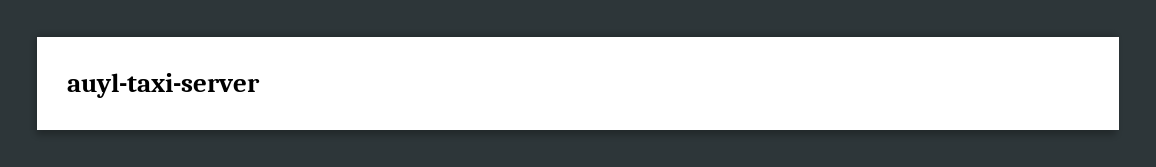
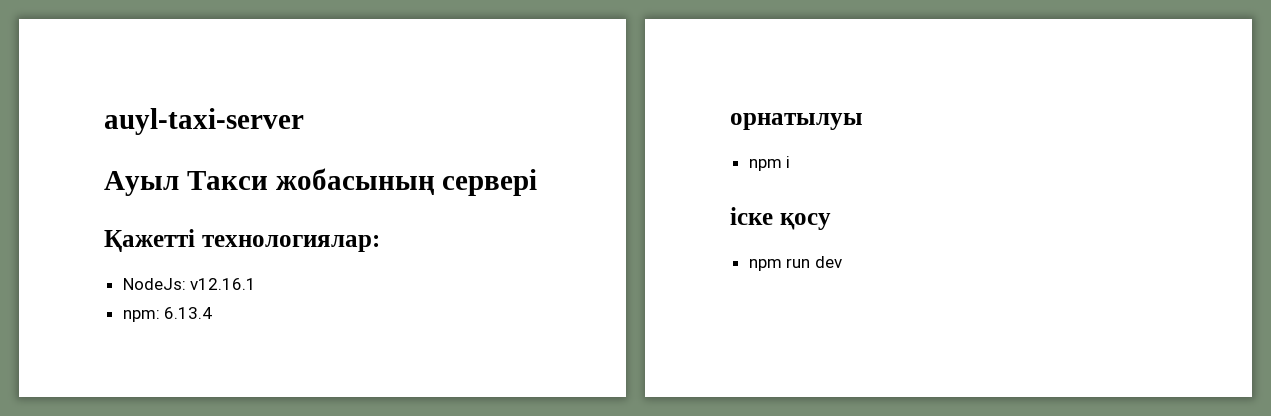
(260, 85) none -> [104,168,538,196] [104,229,380,252] [122,278,257,290] [122,307,213,322] [730,113,863,130] [748,156,791,171] [730,207,831,230] [748,256,842,271] // Ауыл Такси жобасының сервері // Қажетті технологиялар: // NodeJs: v12.16.1 // npm: 6.13.4 // орнатылуы // npm i // іске қосу // npm run dev

